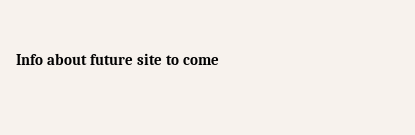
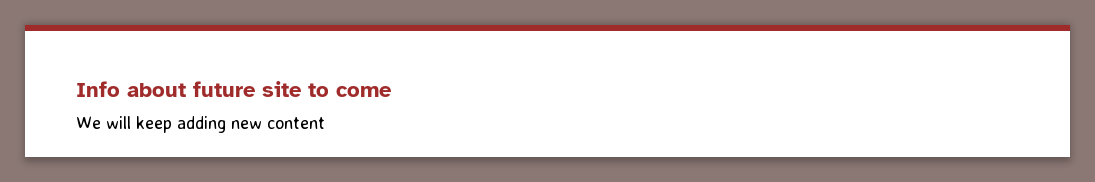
(220, 61) none -> [76,116,325,133] // We will keep adding new content

